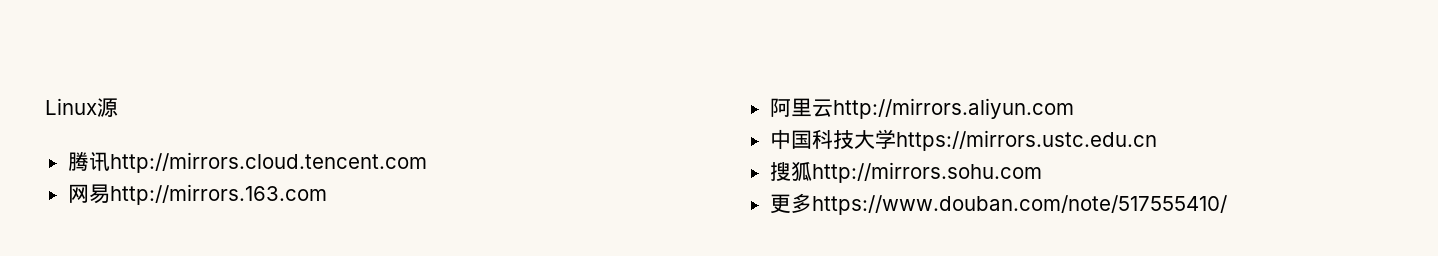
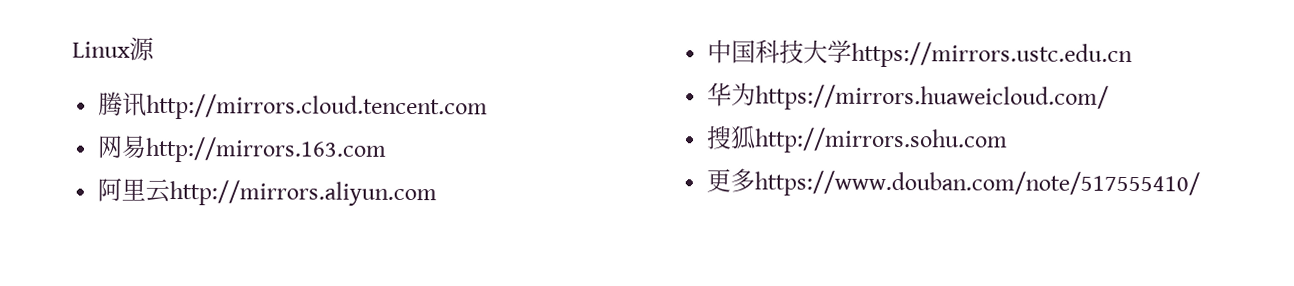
(1157, 140) none -> [707,82,1110,111] // 华为https://mirrors.huaweicloud.com/

